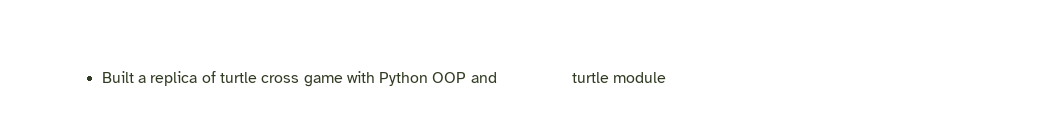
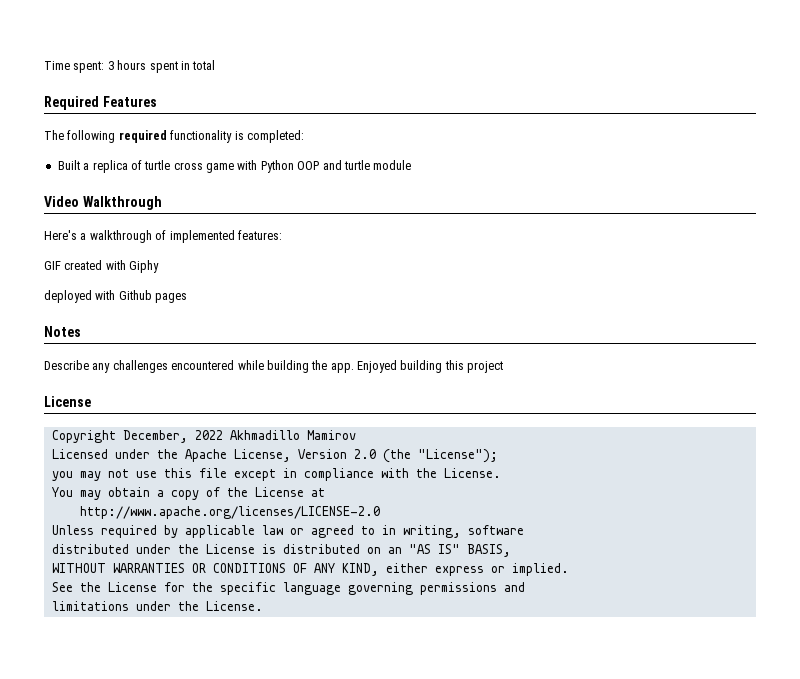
(101, 77) none -> [44,60,216,73] [44,96,157,110] [44,130,304,143] Time spent: 3 hours spent in total // Required Features // The following required functionality is completed: //
(666, 77) none -> [44,196,162,210] [44,230,282,243] [44,260,160,273] [44,290,188,303] [44,326,81,337] [44,360,504,373] [44,396,91,407] [51,430,356,443] [51,449,498,463] [51,468,501,481] [51,487,325,500] [79,506,380,519] [51,525,524,538] [51,544,511,557] [51,563,569,576] [51,582,525,595] [51,601,263,611] // Video Walkthrough // Here's a walkthrough of implemented features: // GIF created with Giphy // deployed with Github pages // Notes // Describe any challenges encountered while building the app. Enjoyed building this project // License // Copyright December, 2022 Akhmadillo Mamirov // Licensed under the Apache License, Version 2.0 (the "License"); // you may not use this file except in compliance with the License. // You may obtain a copy of the License at // http://www.apache.org/licenses/LICENSE-2.0 // Unless required by applicable law or agreed to in writing, software // distributed under the License is distributed on an "AS IS" BASIS, // WITHOUT WARRANTIES OR CONDITIONS OF ANY KIND, either express or implied. // See the License for the specific language governing permissions and // limitations under the License.

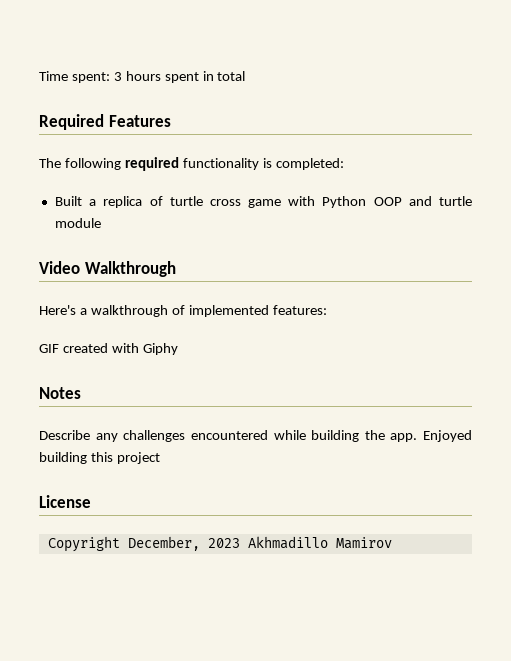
[44,290,188,303] // deployed with Github pages -> (178, 349) none
[194,430,223,440] 2022 -> [207,538,240,548] 2023
[51,449,498,463] [51,468,501,481] [51,487,325,500] [79,506,380,519] [51,525,524,538] [51,544,511,557] [51,563,569,576] [51,582,525,595] [51,601,263,611] // Licensed under the Apache License, Version 2.0 (the "License"); // you may not use this file except in compliance with the License. // You may obtain a copy of the License at // http://www.apache.org/licenses/LICENSE-2.0 // Unless required by applicable law or agreed to in writing, software // distributed under the License is distributed on an "AS IS" BASIS, // WITHOUT WARRANTIES OR CONDITIONS OF ANY KIND, either express or implied. // See the License for the specific language governing permissions and // limitations under the License. -> (392, 543) none

